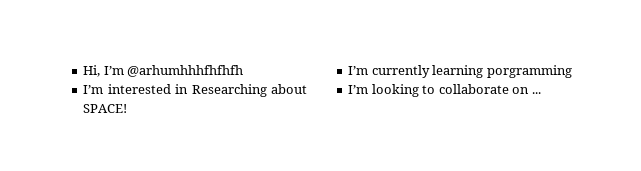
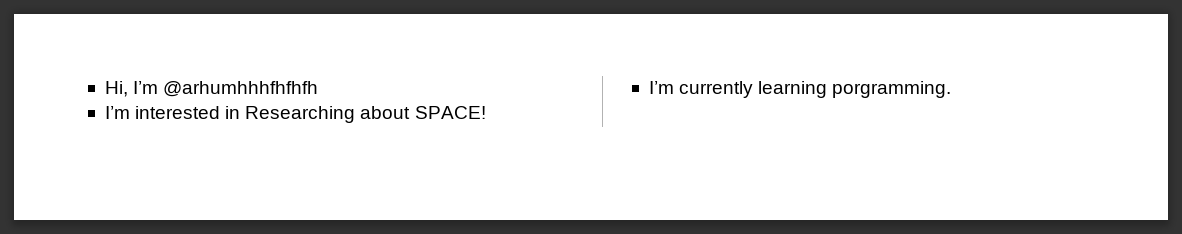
[486,65,572,78] [348,84,541,97] porgramming // I’m looking to collaborate on ... -> [832,81,952,98] porgramming.

